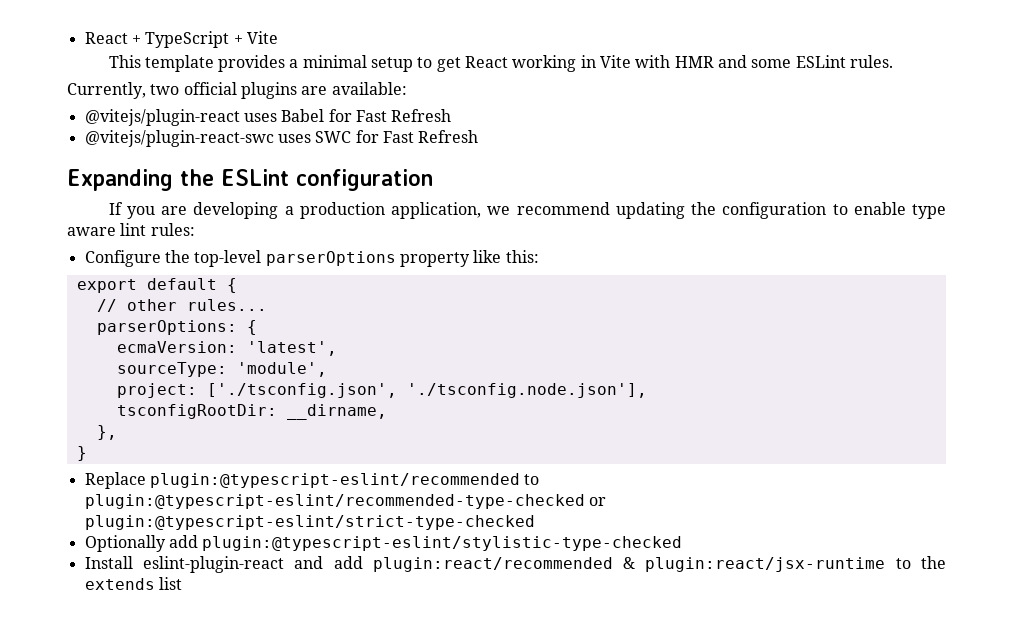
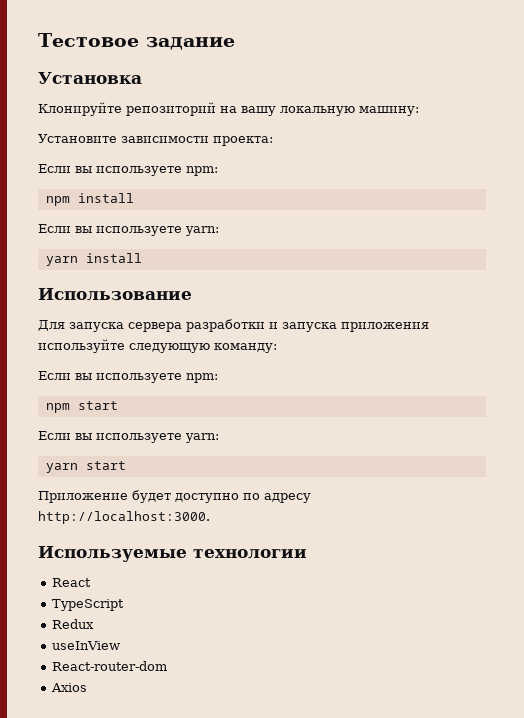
[84,32,141,44] React + -> [38,33,235,50] [38,72,142,84] [38,102,419,116] [38,134,273,146] [38,164,218,176] [45,193,134,206] [38,224,219,236] [45,253,142,266] [38,288,192,301] [38,319,429,332] [38,339,277,353] [38,371,218,383] [45,401,118,413] [38,431,219,443] [45,461,126,473] [38,490,311,503] [38,511,210,524] [38,546,307,562] [52,578,92,587] Тестовое задание // Установка // Клонируйте репозиторий на вашу локальную машину: // Установите зависимости проекта: // Если вы используете npm: // npm install // Если вы используете yarn: // yarn install // Использование // Для запуска сервера разработки и запуска приложения используйте следующую команду: // Если вы используете npm: // npm start // Если вы используете yarn: // yarn start // Приложение будет доступно по адресу http://localhost:3000. // Используемые технологии // React //
[233,31,278,44] [108,55,893,72] [67,82,407,99] [84,109,452,126] [84,130,479,147] [67,169,433,191] [108,202,946,219] [67,223,195,236] [84,250,539,267] [76,278,237,293] [96,299,267,312] [96,320,257,335] [116,341,337,356] [116,362,327,377] [116,383,647,398] [116,404,387,420] [96,425,117,440] [76,446,87,461] [84,472,540,489] [84,494,606,509] [84,515,535,530] [84,535,683,552] [84,556,946,573] [84,577,182,590] + Vite // This template provides a minimal setup to get React working in Vite with HMR and some ESLint rules. // Currently, two official plugins are available: // @vitejs/plugin-react uses Babel for Fast Refresh // @vitejs/plugin-react-swc uses SWC for Fast Refresh // Expanding the ESLint configuration // If you are developing a production application, we recommend updating the configuration to enable type aware lint rules: // Configure the top-level parserOptions property like this: // export default { // // other rules... // parserOptions: { // ecmaVersion: 'latest', // sourceType: 'module', // project: ['./tsconfig.json', './tsconfig.node.json'], // tsconfigRootDir: __dirname, // }, // } // Replace plugin:@typescript-eslint/recommended to plugin:@typescript-eslint/recommended-type-checked or plugin:@typescript-eslint/strict-type-checked // Optionally add plugin:@typescript-eslint/stylistic-type-checked // Install eslint-plugin-react and add plugin:react/recommended & plugin:react/jsx-runtime to the extends list -> [52,619,95,629] [52,641,121,650] [52,661,168,671] [51,683,88,692] // Redux // useInView // React-router-dom // Axios

